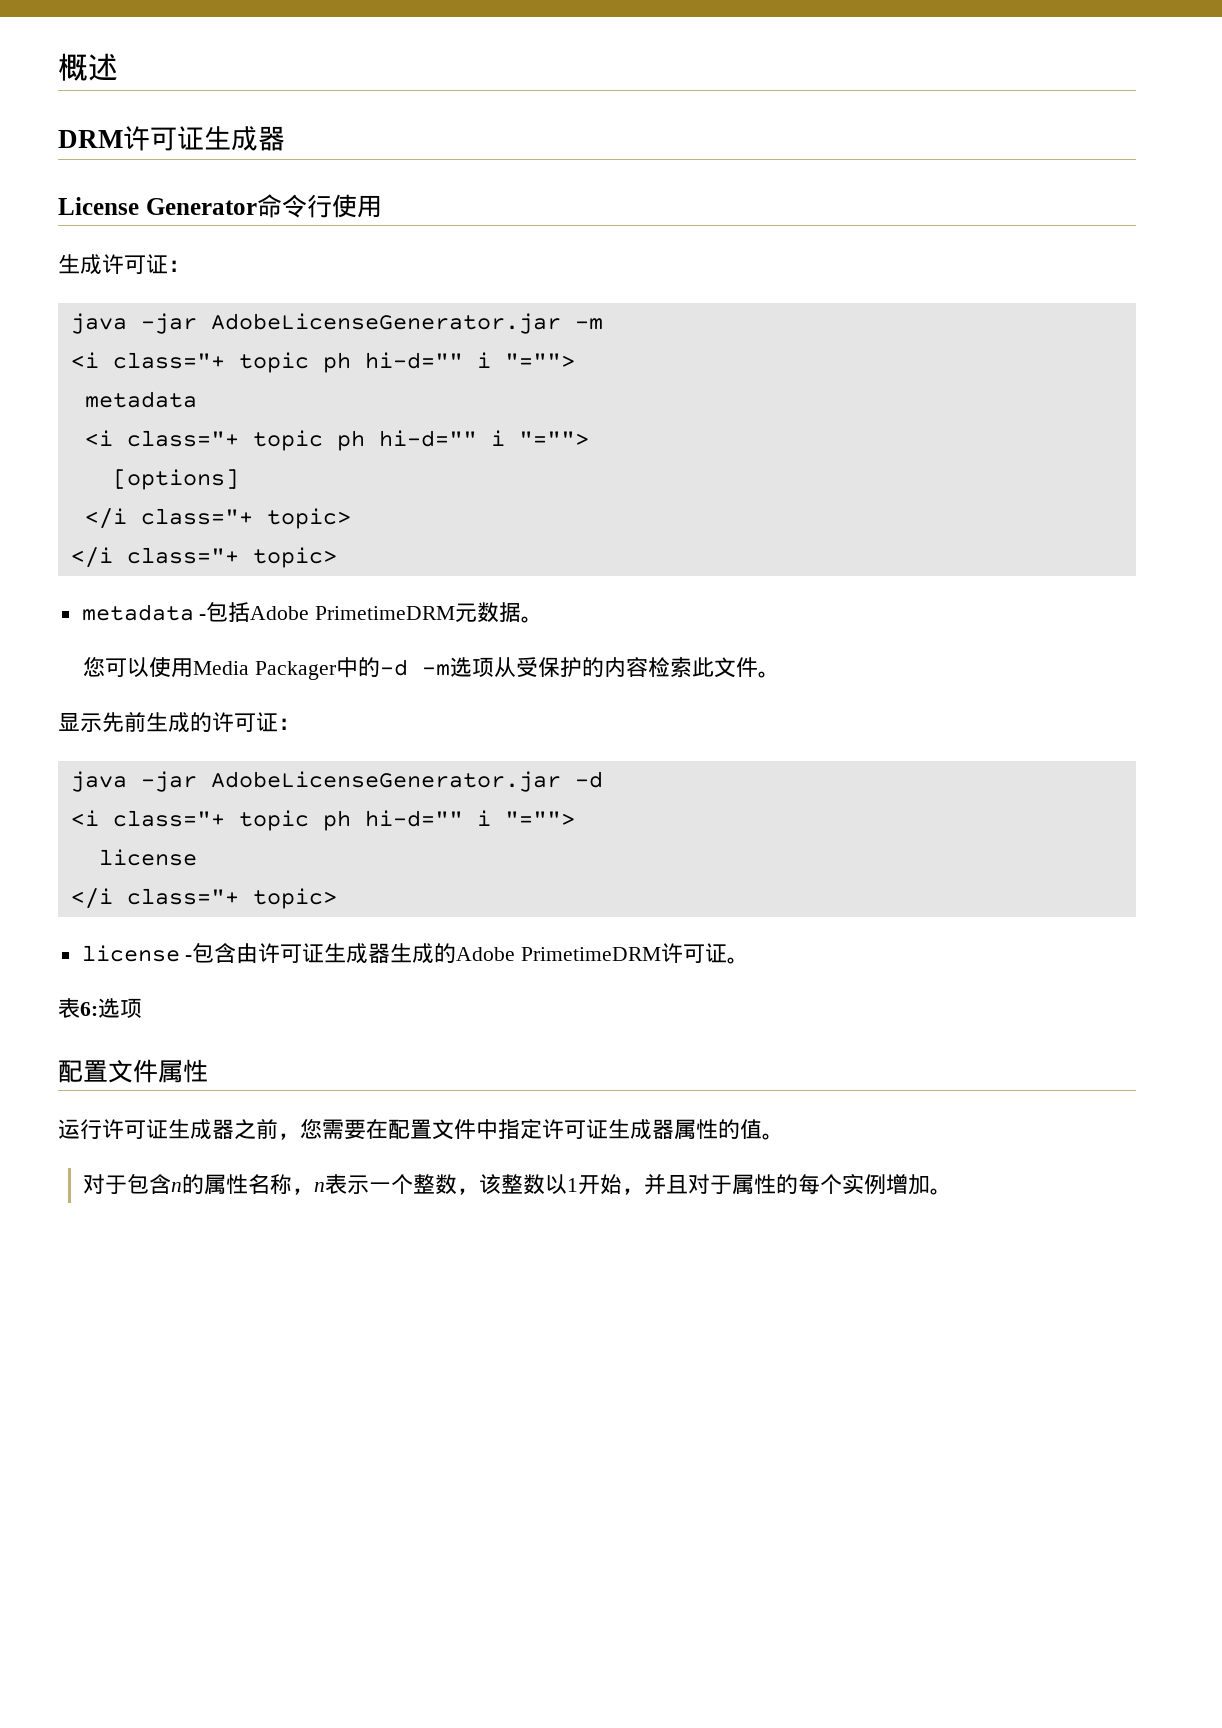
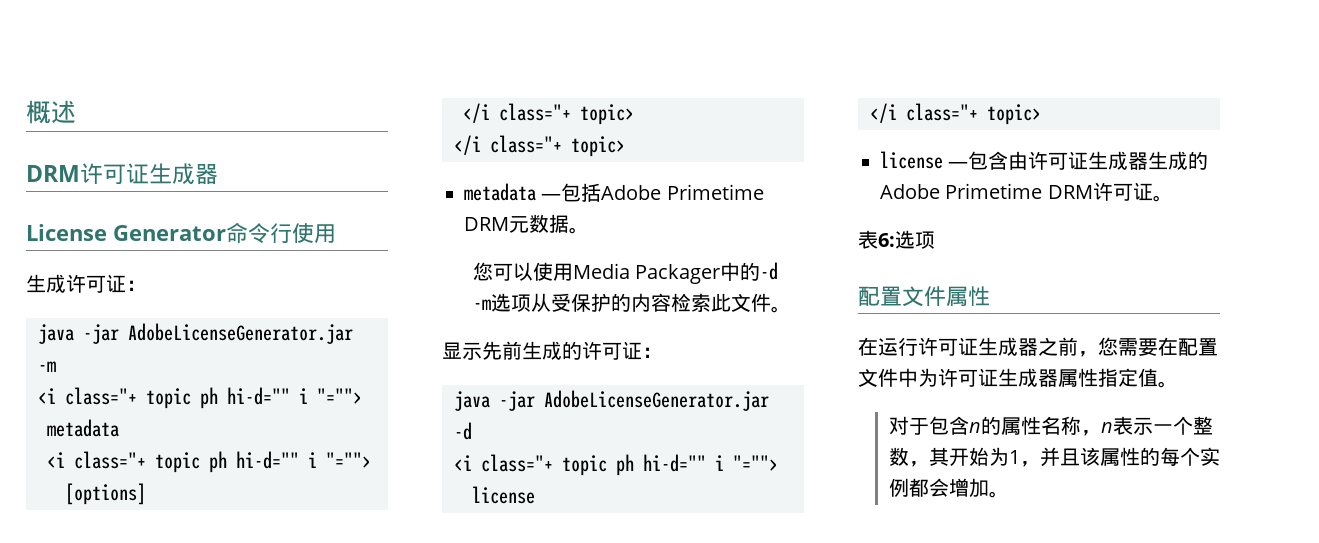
[199,614,207,620] - -> [541,194,562,200] —
[315,606,456,620] PrimetimeDRM -> [666,184,764,200] [464,217,509,231] Primetime DRM
[185,955,193,961] - -> [948,162,969,168] —
[521,947,662,961] PrimetimeDRM -> [945,183,1093,199] Primetime DRM
(208, 1071) none -> [858,337,878,356] 在
[498,1119,542,1139] 指定 -> [918,368,938,387] 为
[718,1119,740,1139] 的 -> [1098,368,1138,387] 指定
[479,1174,733,1195] 该整数以1开始，并且对于 -> [928,447,1100,467] 其开始为1，并且该
(887, 1184) none -> [908,478,949,497] 都会

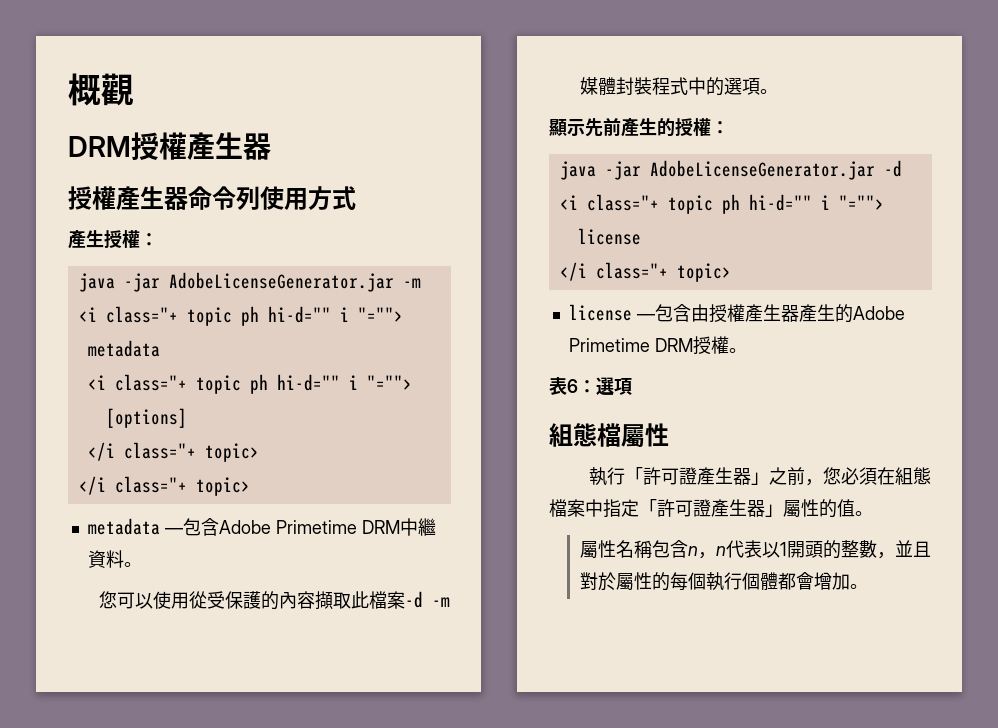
[51,100,76,124] [26,163,218,185] [26,222,336,244] [26,274,126,293] 述 // DRM许可证生成器 // License Generator命令行使用 // 生成许可证 -> [101,73,134,106] [68,132,271,160] [68,186,356,211] [68,230,140,249] 觀 // DRM授權產生器 // 授權產生器命令列使用方式 // 產生授權
[581,183,764,202] [464,214,569,233] 括Adobe Primetime DRM元数据 -> [200,518,436,536] [87,550,124,568] 含Adobe Primetime DRM中繼資料
[572,262,779,284] [472,293,791,313] [442,341,642,360] Media Packager中的-d -m选项从受保护的内容检索此文件。 // 显示先前生成的许可证 -> [188,591,450,610] [579,77,778,96] [549,118,711,137] 從受保護的內容擷取此檔案-d -m媒體封裝程式中的選項。 // 顯示先前產生的授權
[1028,151,1189,170] 许可证生成器生成 -> [708,304,835,323] 授權產生器產生
[1092,182,1153,201] 许可证 -> [692,336,729,355] 授權
[878,230,935,249] [858,286,990,307] [858,337,1218,357] [858,368,1178,388] [888,416,1213,436] [888,447,1220,467] [888,478,949,497] 6:选项 // 配置文件属性 // 在运行许可证生成器之前，您需要在配置文件中为许可证生成器属性指定值。 // 对于包含n的属性名称，n表示一个整数，其开始为1，并且该属性的每个实例都会 -> [567,377,632,395] [549,423,669,447] [589,467,932,486] [549,499,873,518] [579,540,931,559] [579,572,814,591] 6：選項 // 組態檔屬性 // 執行「許可證產生器」之前，您必須在組態檔案中指定「許可證產生器」屬性的值。 // 屬性名稱包含n，n代表以1開頭的整數，並且對於屬性的每個執行個體都會

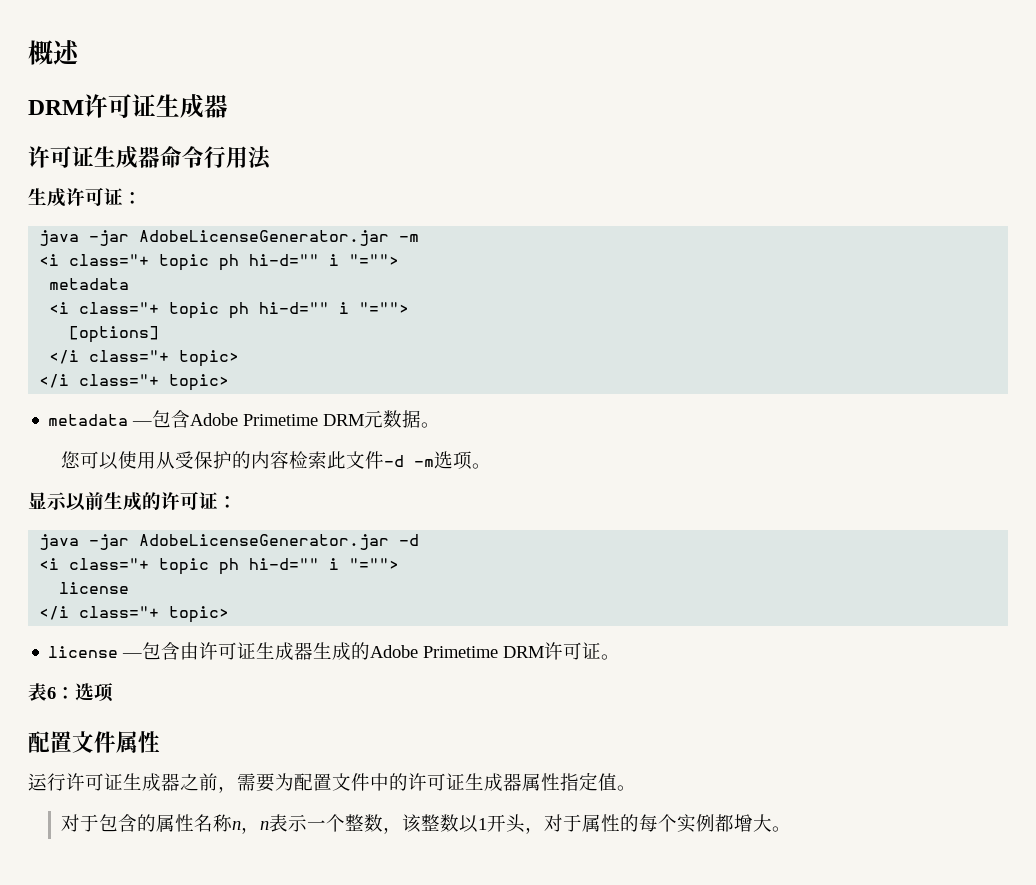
[101,73,134,106] [68,132,271,160] [68,186,356,211] [68,230,140,249] 觀 // DRM授權產生器 // 授權產生器命令列使用方式 // 產生授權 -> [53,40,80,65] [28,94,228,118] [28,146,272,170] [28,187,123,207] 述 // DRM许可证生成器 // 许可证生成器命令行用法 // 生成许可证
[399,518,436,536] [87,550,124,568] 中繼資料 -> [364,410,422,428] 元数据
[188,591,450,610] [579,77,778,96] [549,118,711,137] 從受保護的內容擷取此檔案-d -m媒體封裝程式中的選項。 // 顯示先前產生的授權 -> [156,451,492,470] [28,491,218,511] 从受保护的内容检索此文件-d -m选项。 // 显示以前生成的许可证
[708,304,835,323] 授權產生器產生 -> [199,642,352,661] 许可证生成器生成
[692,336,729,355] 授權 -> [544,642,602,660] 许可证
[596,377,632,395] [549,423,669,447] [589,467,932,486] [549,499,873,518] [579,540,931,559] [579,572,850,591] 選項 // 組態檔屬性 // 執行「許可證產生器」之前，您必須在組態檔案中指定「許可證產生器」屬性的值。 // 屬性名稱包含n，n代表以1開頭的整數，並且對於屬性的每個執行個體都會增加 -> [75,683,114,702] [28,731,160,753] [28,772,636,793] [61,814,773,834] 选项 // 配置文件属性 // 运行许可证生成器之前，需要为配置文件中的许可证生成器属性指定值。 // 对于包含的属性名称n，n表示一个整数，该整数以1开头，对于属性的每个实例都增大

